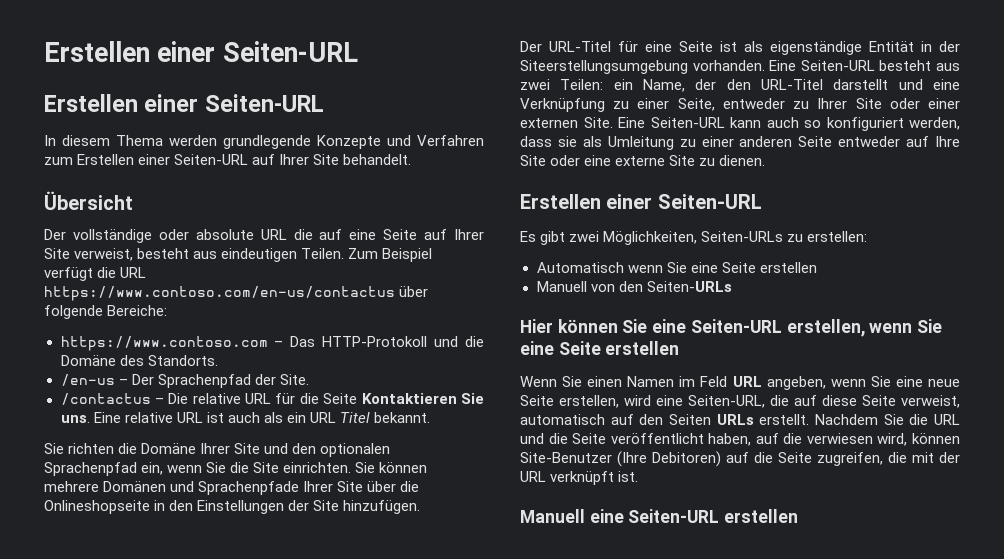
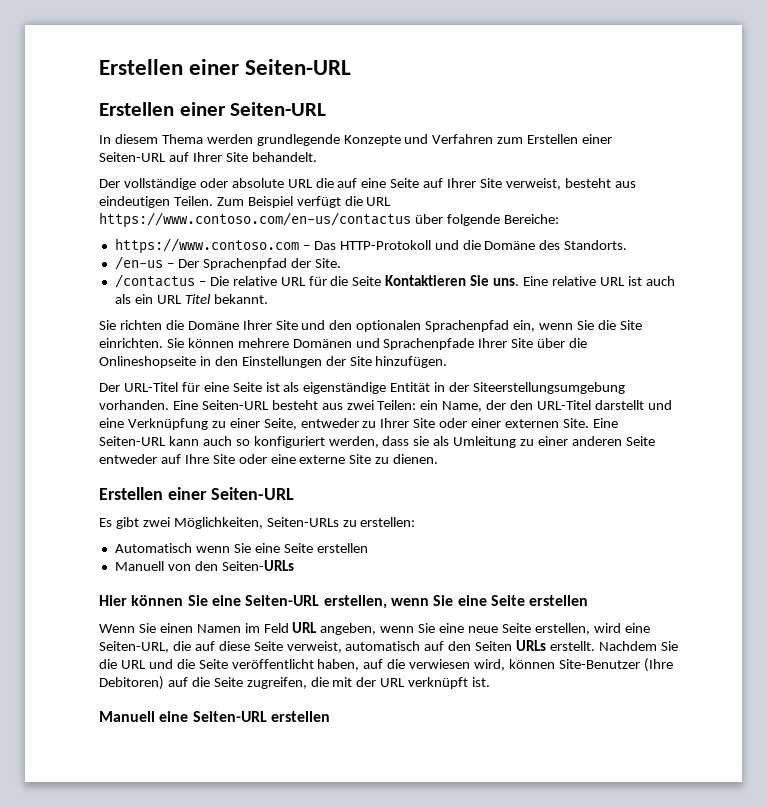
[44,191,133,210] // Übersicht -> (317, 157) none

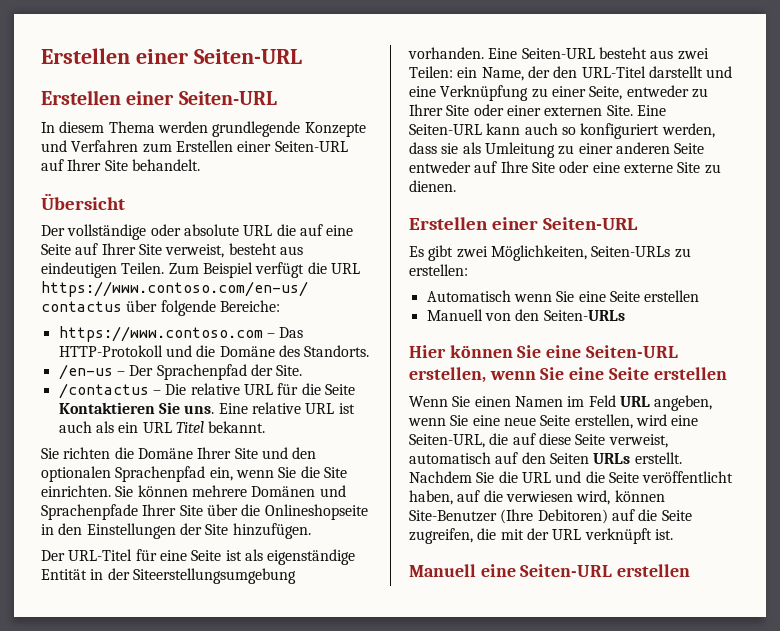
(317, 157) none -> [41,193,125,210] // Übersicht

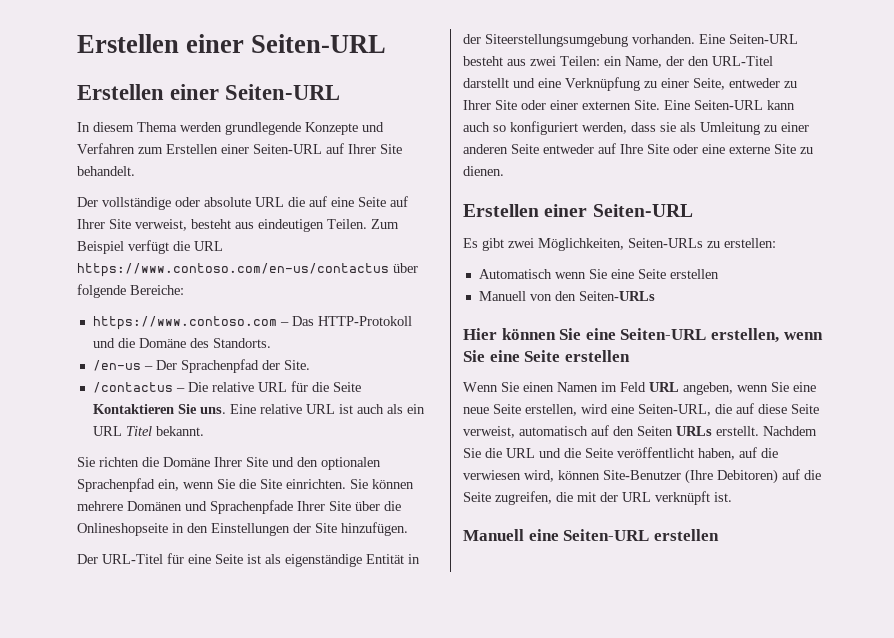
[41,193,125,210] // Übersicht -> (135, 171) none

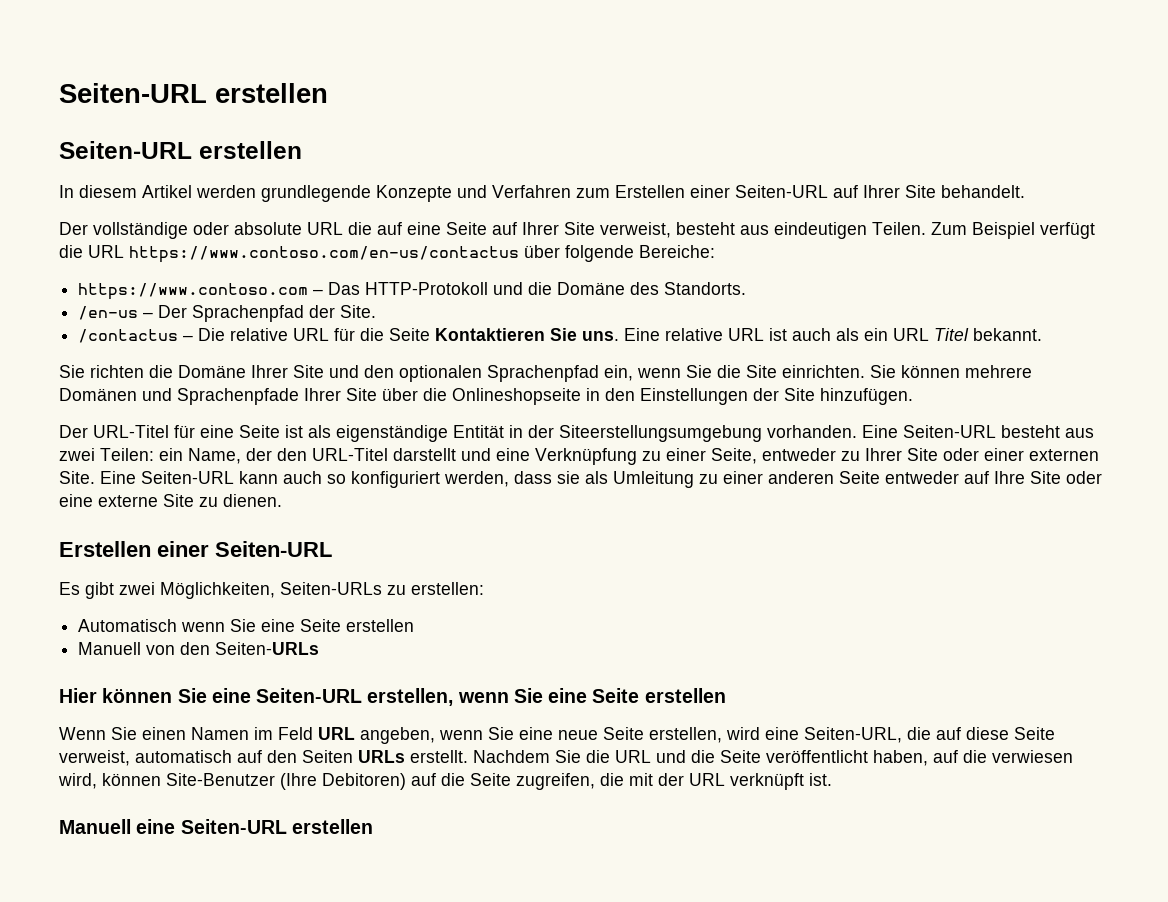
[77,34,387,53] [77,84,341,100] Erstellen einer Seiten-URL // Erstellen einer Seiten-URL -> [59,83,328,103] [59,141,302,159] Seiten-URL erstellen // Seiten-URL erstellen
[137,122,177,132] Thema -> [142,185,192,198] Artikel

